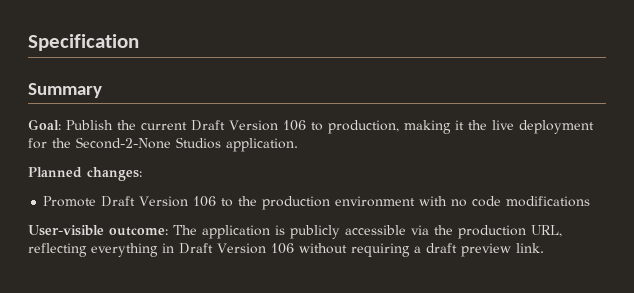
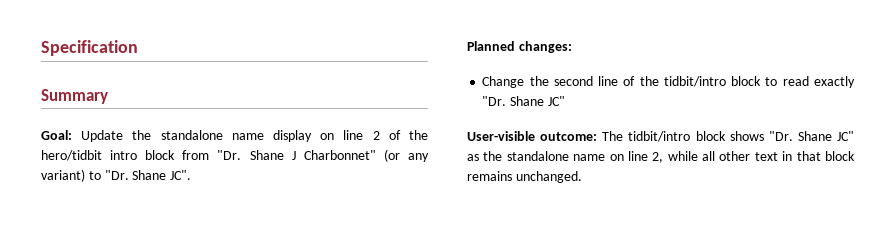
[66,120,594,134] [28,137,298,152] [28,167,142,181] [43,196,591,210] [28,225,562,239] [28,243,544,257] Publish the current Draft Version 106 to production, making it the live deployment for the Second-2-None Studios application. // Planned changes: // Promote Draft Version 106 to the production environment with no code modifications // User-visible outcome: The application is publicly accessible via the production URL, reflecting everything in Draft Version 106 without requiring a draft preview link. -> [81,130,428,142] [41,149,429,162] [41,169,192,182] [467,41,572,53] [482,76,855,88] [482,96,565,106] [467,131,854,142] [467,151,855,163] [467,171,582,183] Update the standalone name display on line 2 of the hero/tidbit intro block from "Dr. Shane J Charbonnet" (or any variant) to "Dr. Shane JC". // Planned changes: // Change the second line of the tidbit/intro block to read exactly "Dr. Shane JC" // User-visible outcome: The tidbit/intro block shows "Dr. Shane JC" as the standalone name on line 2, while all other text in that block remains unchanged.

